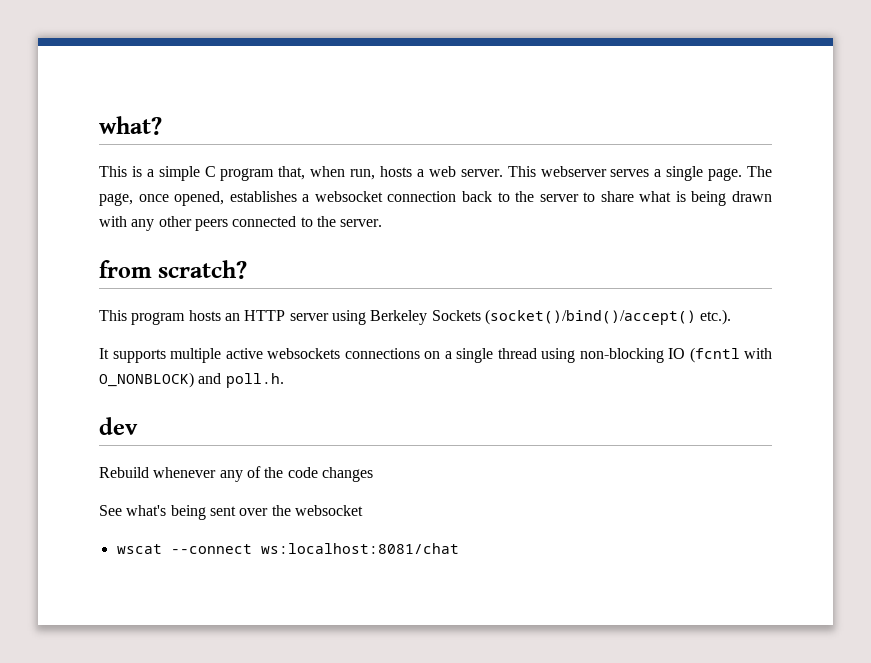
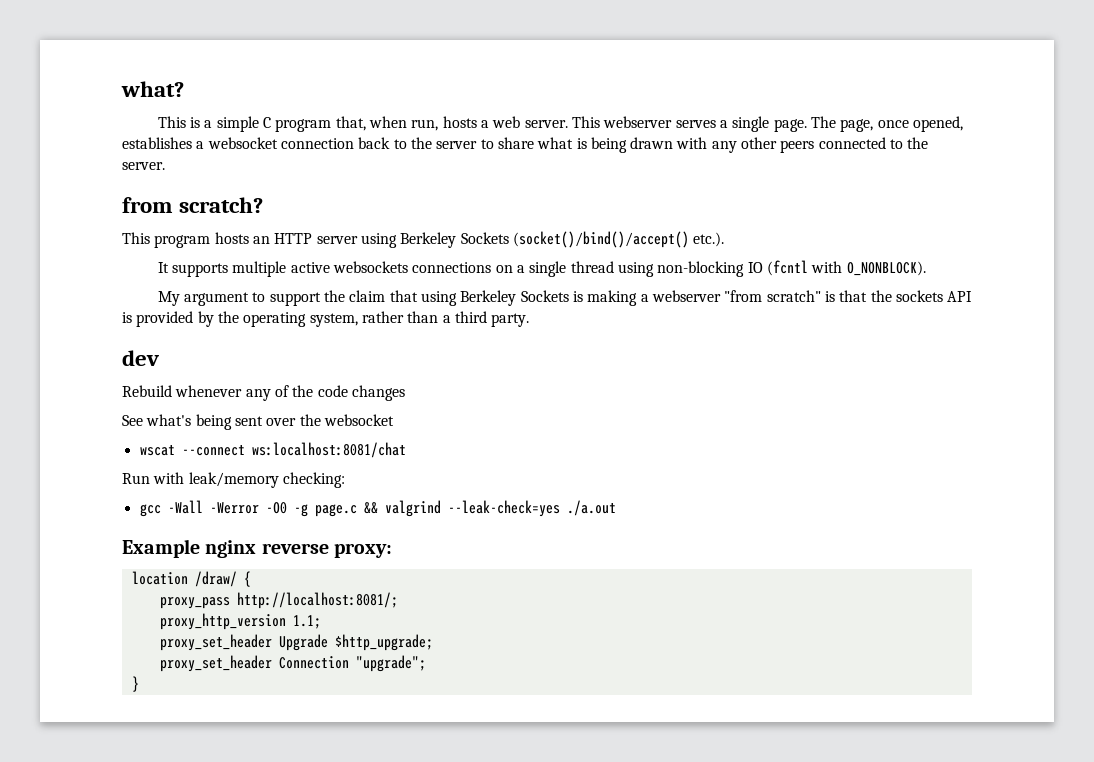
[99,372,284,388] O_NONBLOCK) and poll.h. -> [846,261,926,276] [157,290,973,306] [122,311,530,327] O_NONBLOCK). // My argument to support the claim that using Berkeley Sockets is making a webserver "from scratch" is that the sockets API is provided by the operating system, rather than a third party.
(459, 548) none -> [122,472,345,488] [139,500,616,517] [122,539,393,558] [131,571,251,587] [159,592,398,609] [159,613,321,630] [159,634,433,651] [159,655,426,672] [131,676,139,692] // Run with leak/memory checking: // gcc -Wall -Werror -O0 -g page.c && valgrind --leak-check=yes ./a.out // Example nginx reverse proxy: // location /draw/ { // proxy_pass http://localhost:8081/; // proxy_http_version 1.1; // proxy_set_header Upgrade $http_upgrade; // proxy_set_header Connection "upgrade"; // }

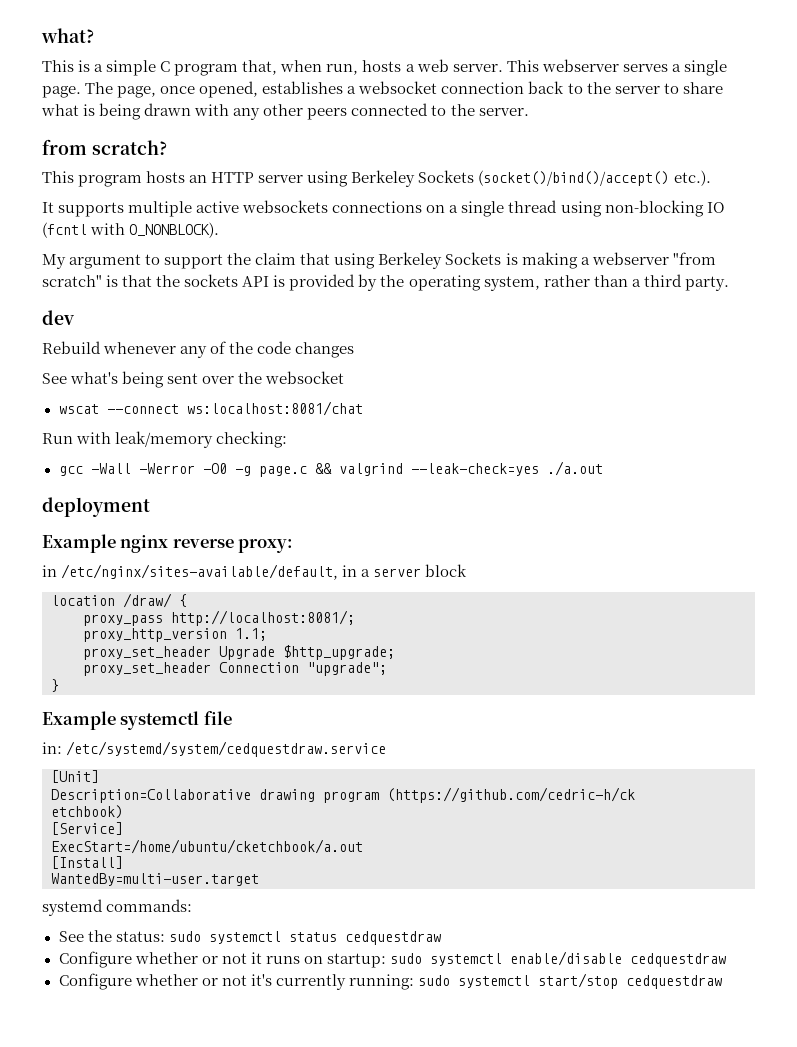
(616, 508) none -> [42,497,150,517] // deployment
(393, 550) none -> [42,564,468,580] // in /etc/nginx/sites-available/default, in a server block
(139, 684) none -> [42,711,232,730] [42,741,387,757] [51,770,99,783] [51,787,635,803] [51,805,123,819] [51,822,123,835] [51,839,363,854] [51,856,123,869] [51,873,259,886] [42,899,193,916] [58,930,441,945] [58,951,726,968] [58,973,722,990] // Example systemctl file // in: /etc/systemd/system/cedquestdraw.service // [Unit] // Description=Collaborative drawing program (https://github.com/cedric-h/ck // etchbook) // [Service] // ExecStart=/home/ubuntu/cketchbook/a.out // [Install] // WantedBy=multi-user.target // systemd commands: // See the status: sudo systemctl status cedquestdraw // Configure whether or not it runs on startup: sudo systemctl enable/disable cedquestdraw // Configure whether or not it's currently running: sudo systemctl start/stop cedquestdraw

